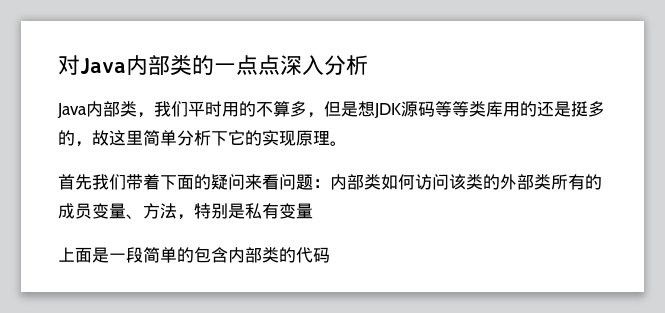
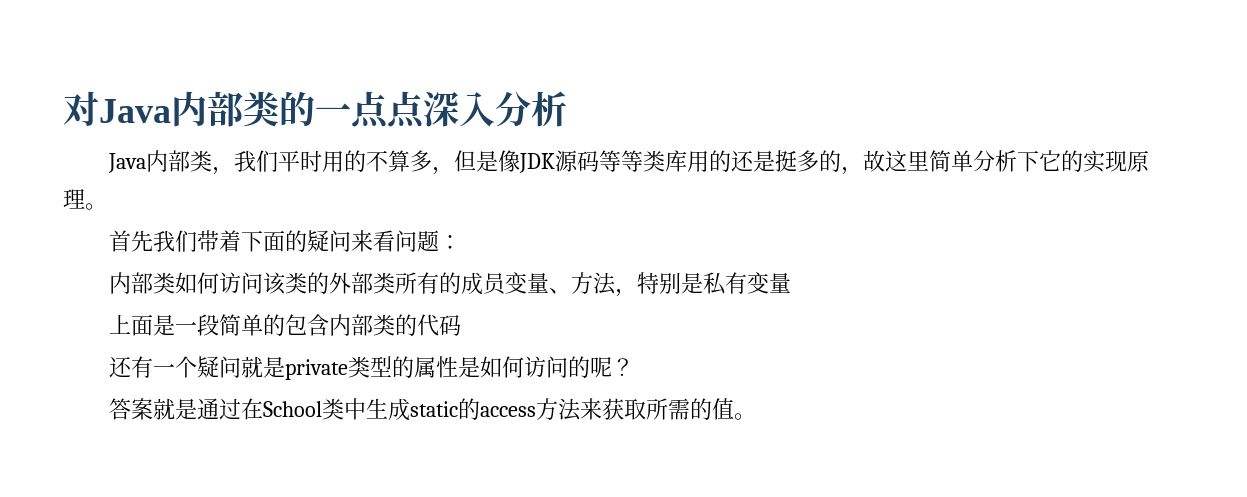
[358,101,375,117] 想 -> [498,150,521,172] 像
(330, 183) none -> (462, 242) //
(330, 255) none -> [109,356,635,380] [109,398,757,421] // 还有一个疑问就是private类型的属性是如何访问的呢？ // 答案就是通过在School类中生成static的access方法来获取所需的值。

